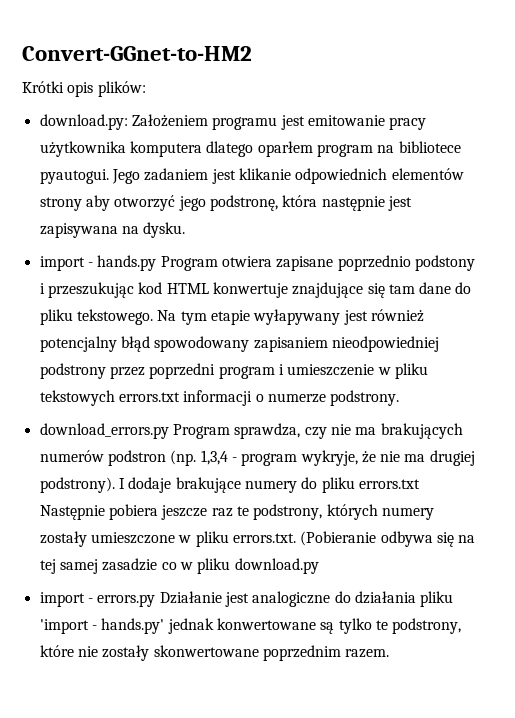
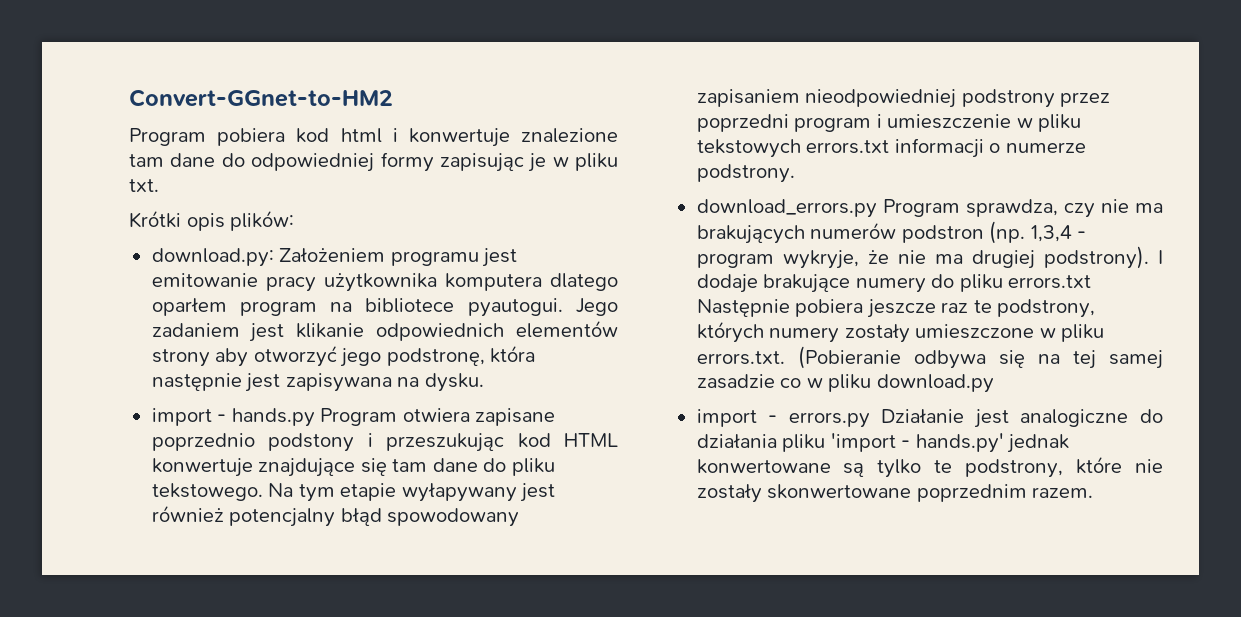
(252, 53) none -> [129,128,619,147] [129,152,618,172] [129,179,159,192] // Program pobiera kod html i konwertuje znalezione tam dane do odpowiedniej formy zapisując je w pliku txt.

